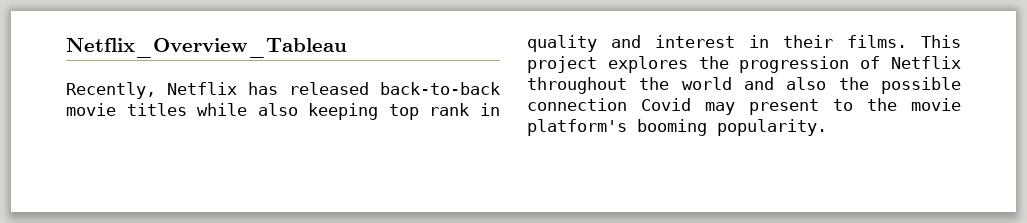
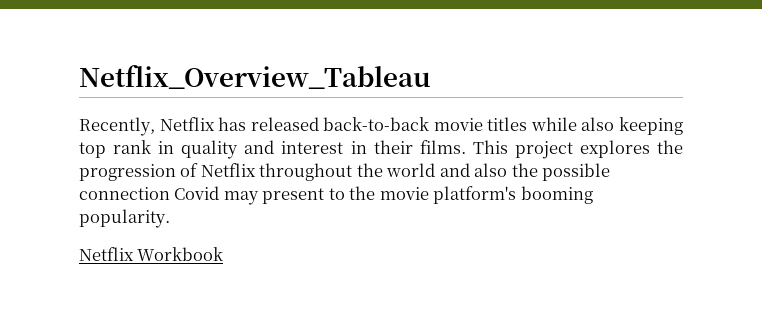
(827, 127) none -> [79,247,224,261] // Netflix Workbook

